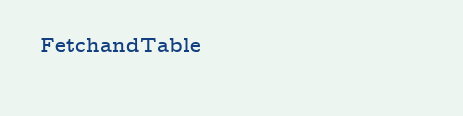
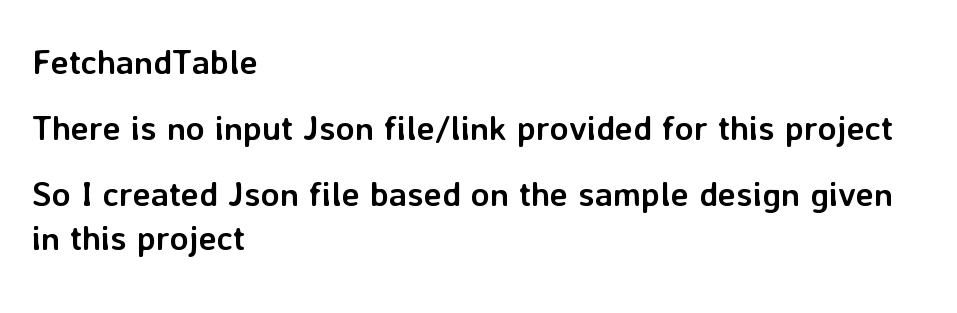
(201, 45) none -> [32,116,893,147] [32,182,893,213] [32,226,245,257] // There is no input Json file/link provided for this project // So I created Json file based on the sample design given in this project

